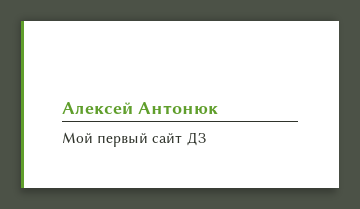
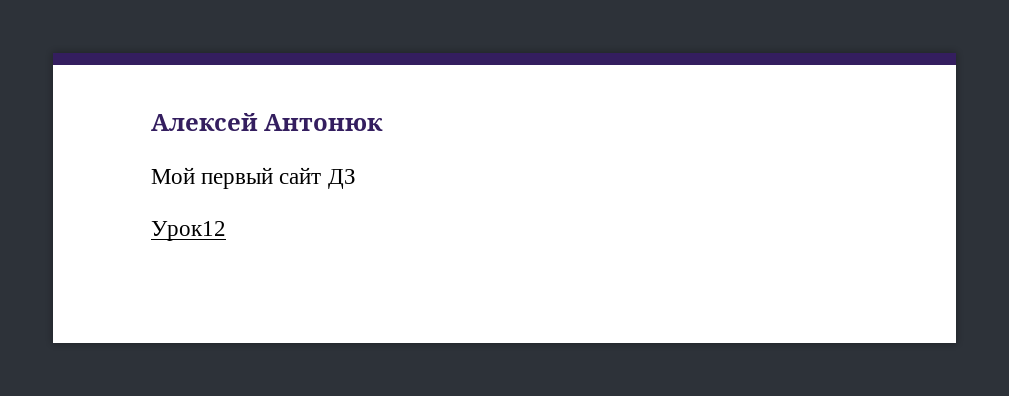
(206, 139) none -> [151,221,226,241] // Урок12

